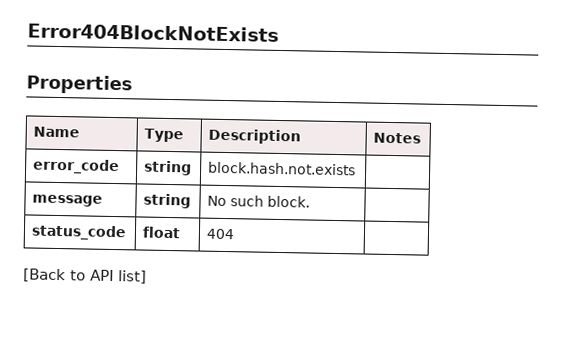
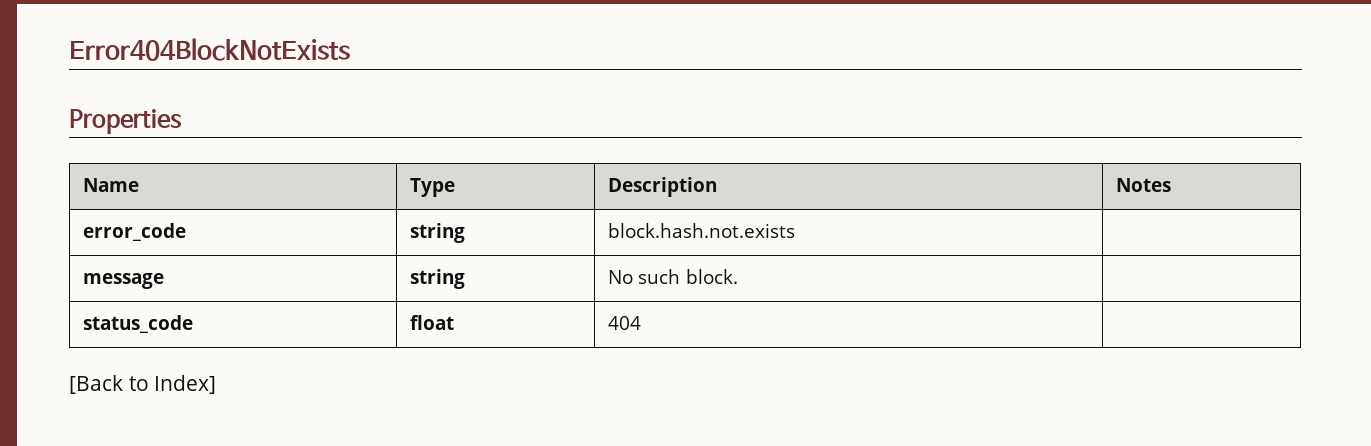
[90,269,147,284] API list] -> [154,375,217,394] Index]

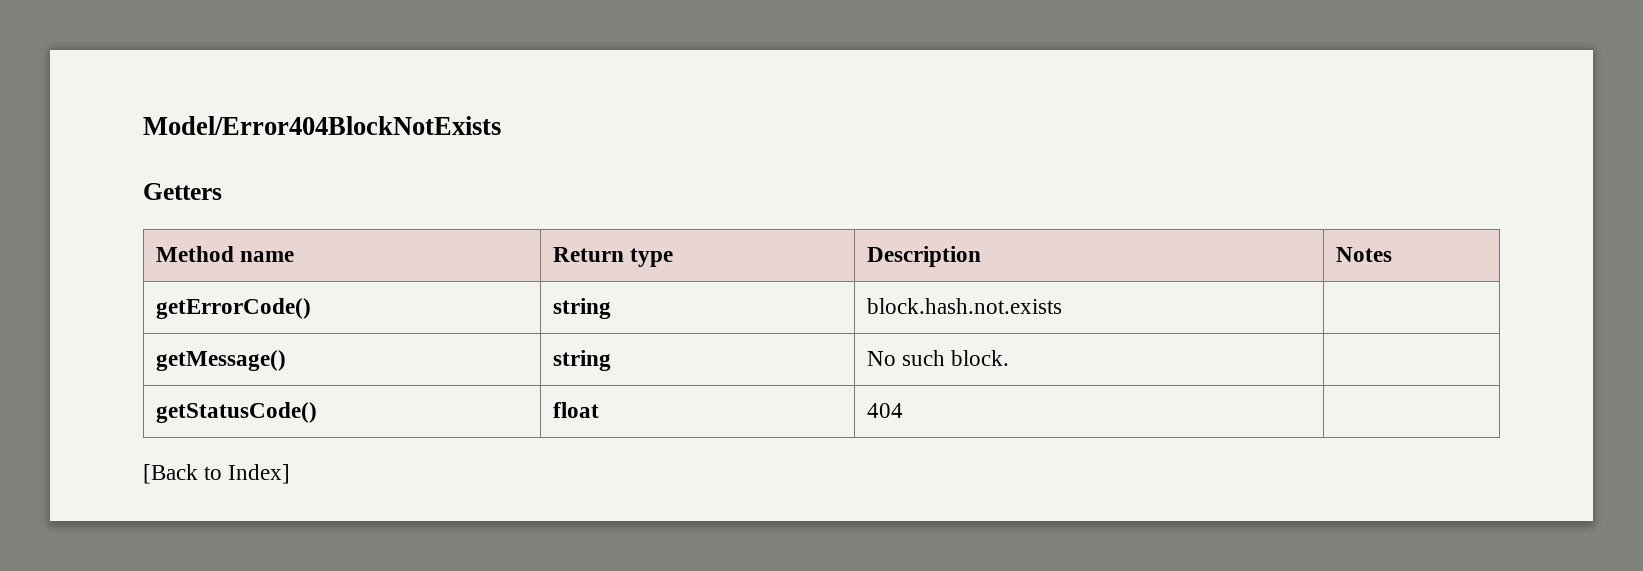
[69,38,350,61] [69,109,182,134] [83,178,140,192] [410,178,456,197] Error404BlockNotExists // Properties // Name | Type -> [143,116,501,135] [143,183,222,200] [156,246,295,262] [553,247,674,267] Model/Error404BlockNotExists // Getters // Method name | Return type
[83,223,187,241] error_code -> [156,298,312,319] getErrorCode()
[83,273,165,289] message -> [156,350,287,371] getMessage()
[83,315,194,333] status_code -> [156,402,318,423] getStatusCode()

